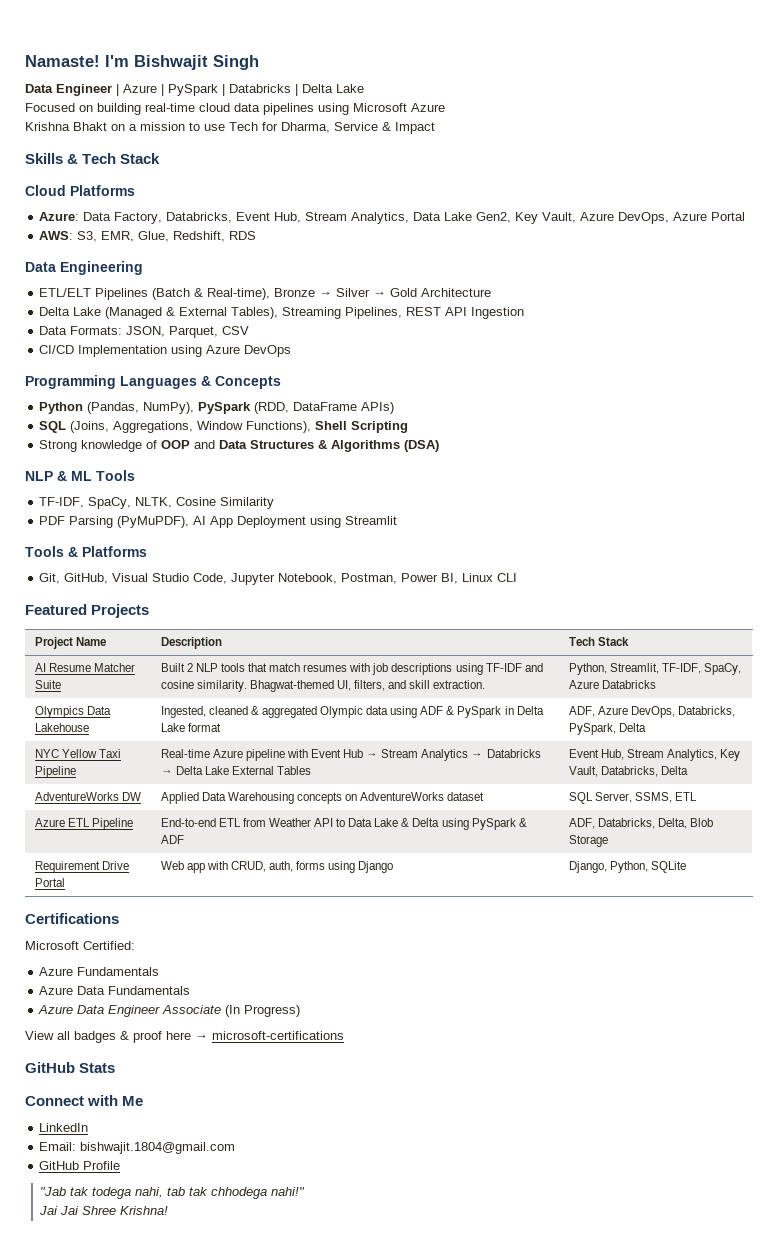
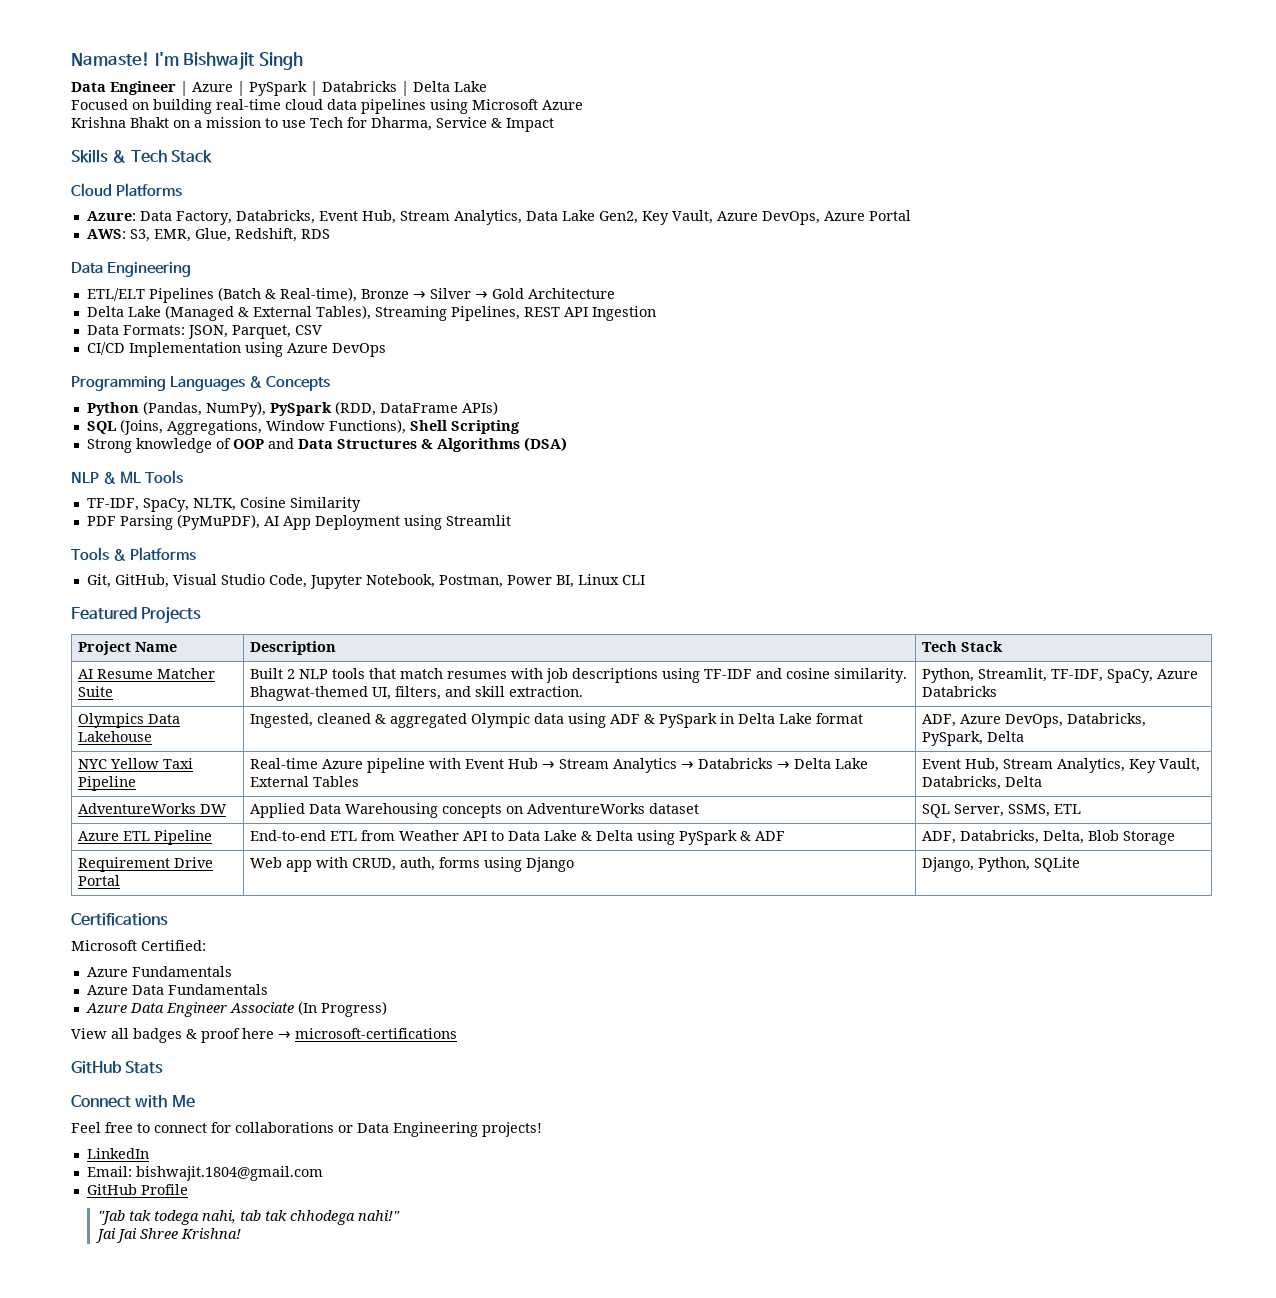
(144, 1101) none -> [71,1122,542,1137] // Feel free to connect for collaborations or Data Engineering projects!

